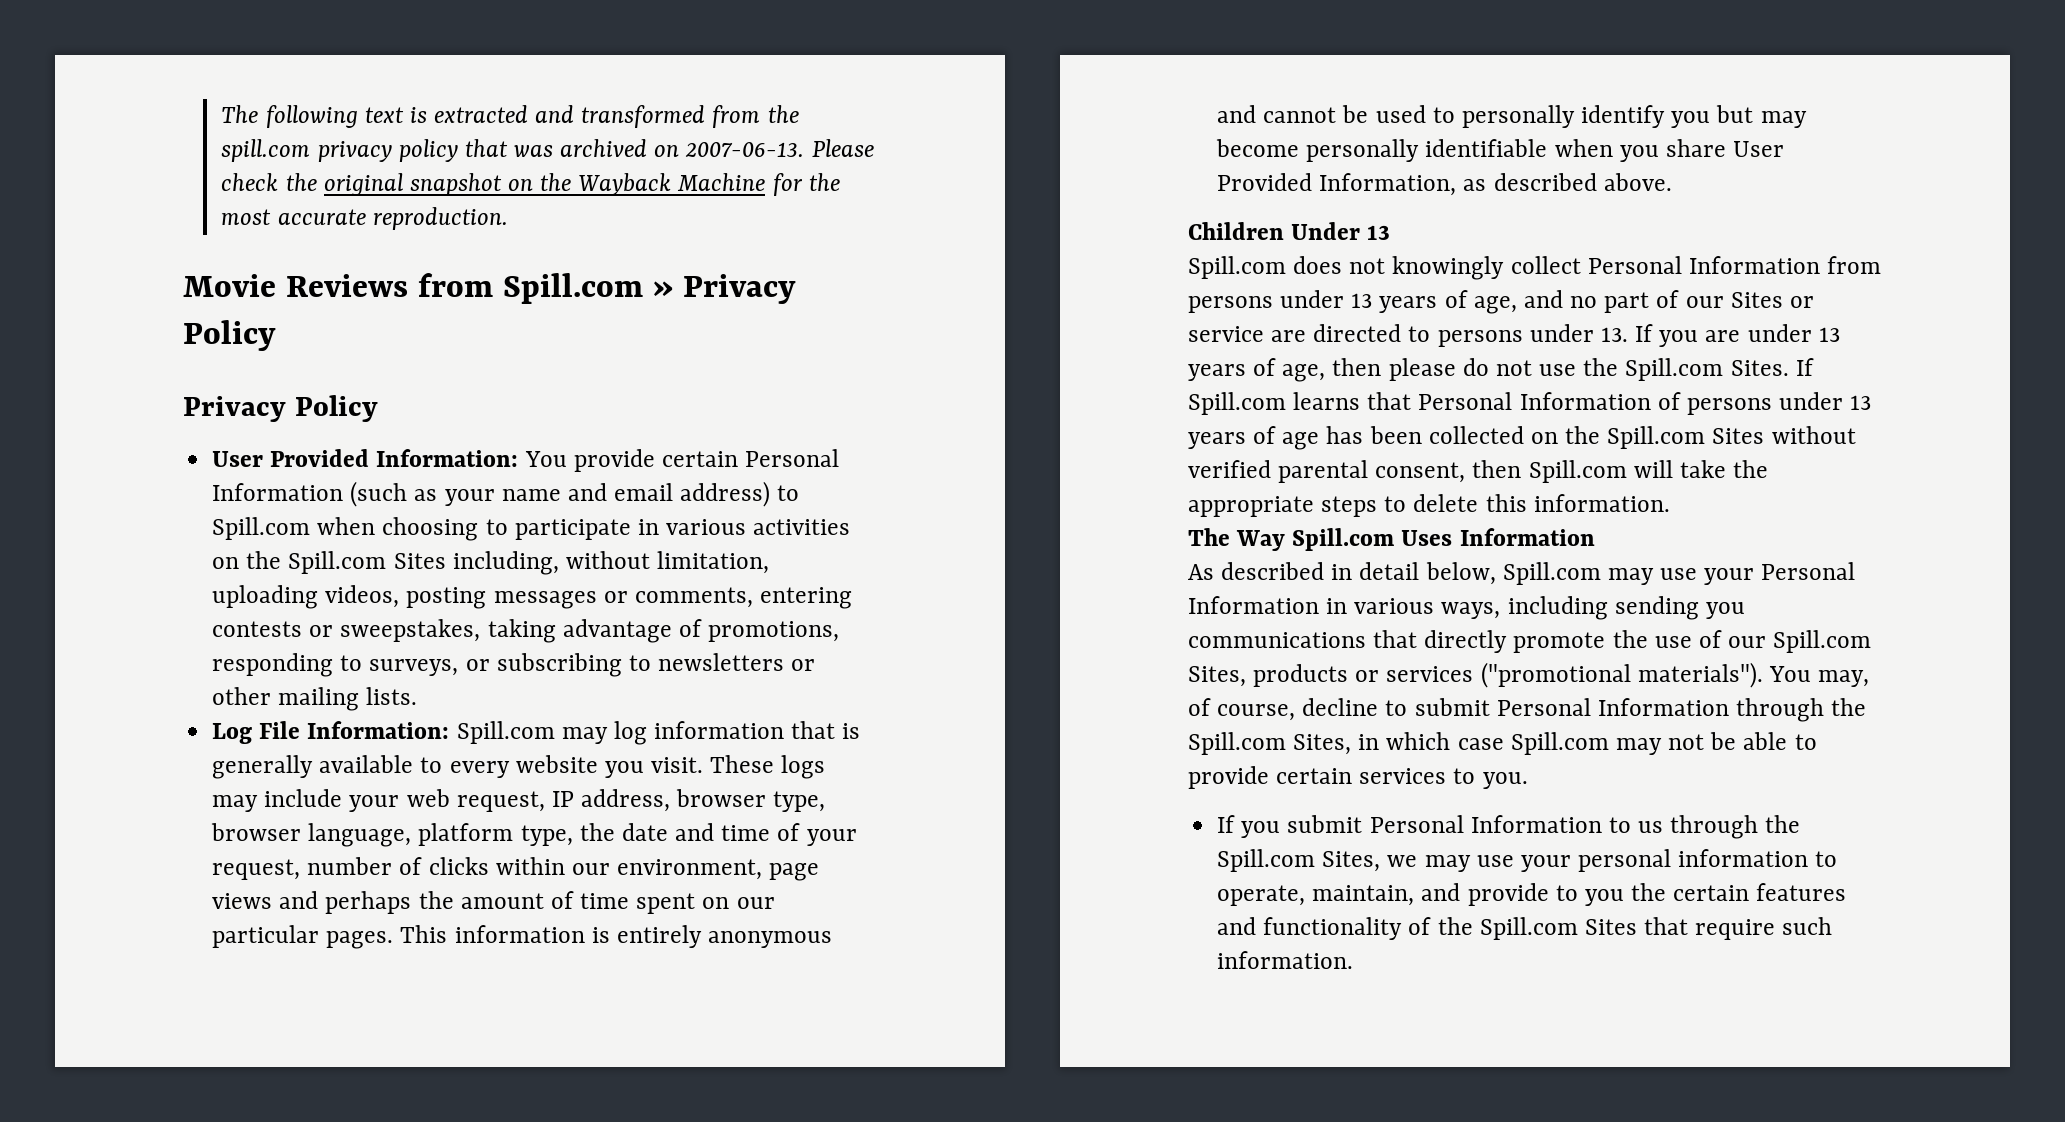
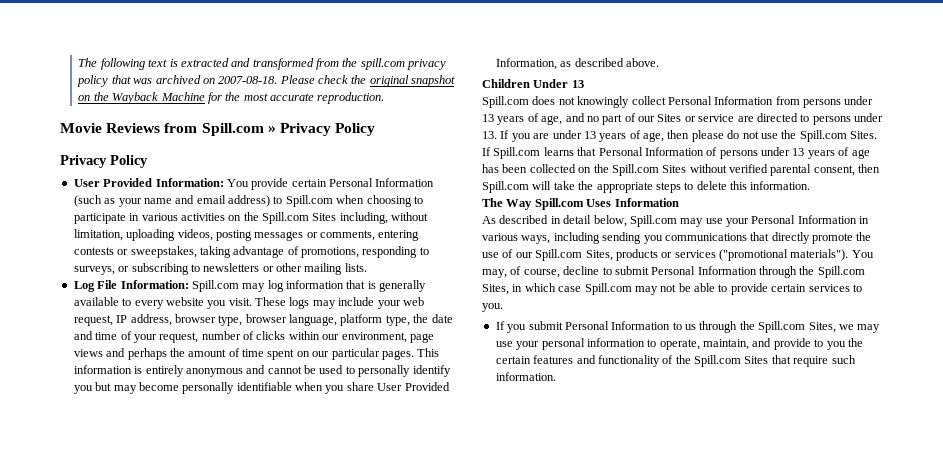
[685,142,805,157] 2007-06-13. -> [218,76,278,84] 2007-08-18.

